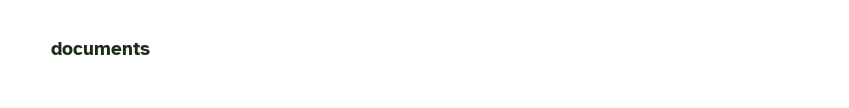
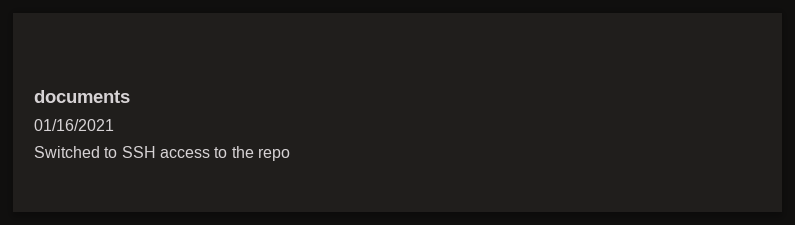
(150, 48) none -> [34,119,114,131] [34,146,290,161] // 01/16/2021 // Switched to SSH access to the repo

